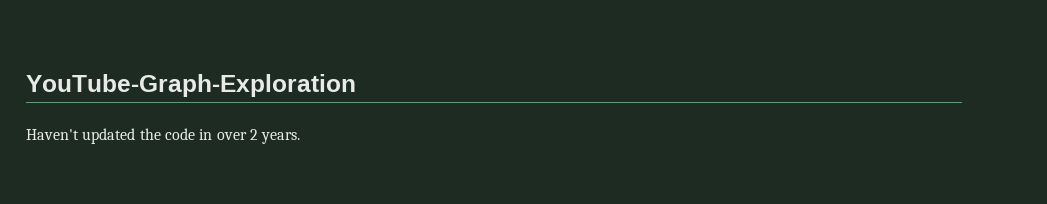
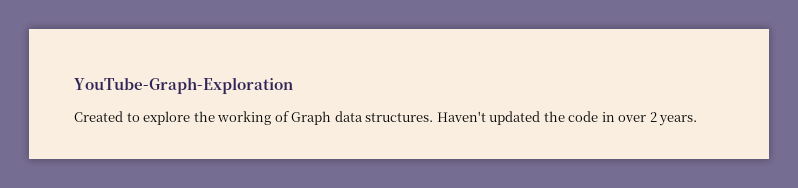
(356, 85) none -> [74,111,434,125] Created to explore the working of Graph data structures.

